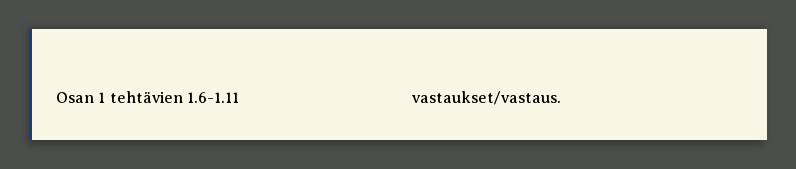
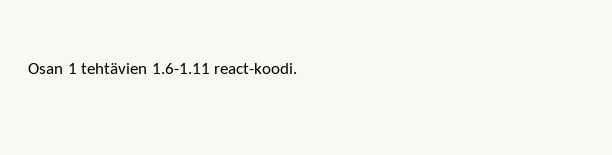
[412,91,561,105] vastaukset/vastaus. -> [214,63,298,74] react-koodi.

